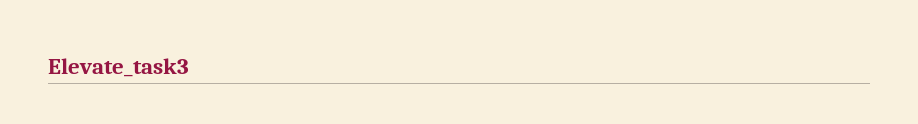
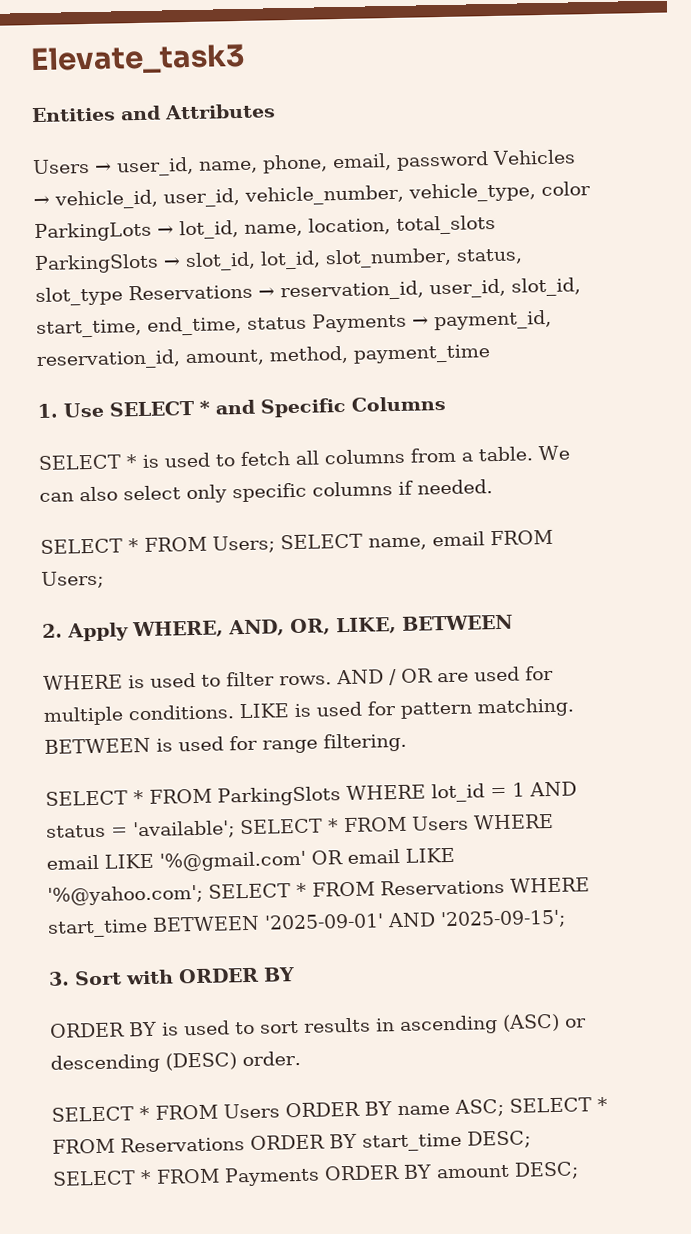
(189, 67) none -> [31,103,276,123] [32,149,576,177] [33,181,591,210] [34,214,496,243] [34,247,523,275] [35,277,581,307] [36,309,552,339] [36,344,490,371] [37,395,446,419] [38,445,570,471] [39,479,493,504] [40,529,553,554] [41,570,104,589] [42,614,513,642] [43,665,554,690] [43,697,574,726] [44,732,407,754] [45,781,577,807] [46,813,554,840] [46,847,455,872] [47,877,590,906] [47,909,566,938] [48,967,295,986] [49,1013,587,1038] [50,1050,301,1074] [51,1096,608,1122] [52,1130,531,1154] [52,1161,579,1187] // Entities and Attributes // Users → user_id, name, phone, email, password Vehicles → vehicle_id, user_id, vehicle_number, vehicle_type, color ParkingLots → lot_id, name, location, total_slots ParkingSlots → slot_id, lot_id, slot_number, status, slot_type Reservations → reservation_id, user_id, slot_id, start_time, end_time, status Payments → payment_id, reservation_id, amount, method, payment_time // 1. Use SELECT * and Specific Columns // SELECT * is used to fetch all columns from a table. We can also select only specific columns if needed. // SELECT * FROM Users; SELECT name, email FROM Users; // 2. Apply WHERE, AND, OR, LIKE, BETWEEN // WHERE is used to filter rows. AND / OR are used for multiple conditions. LIKE is used for pattern matching. BETWEEN is used for range filtering. // SELECT * FROM ParkingSlots WHERE lot_id = 1 AND status = 'available'; SELECT * FROM Users WHERE email LIKE '%@gmail.com' OR email LIKE '%@yahoo.com'; SELECT * FROM Reservations WHERE start_time BETWEEN '2025-09-01' AND '2025-09-15'; // 3. Sort with ORDER BY // ORDER BY is used to sort results in ascending (ASC) or descending (DESC) order. // SELECT * FROM Users ORDER BY name ASC; SELECT * FROM Reservations ORDER BY start_time DESC; SELECT * FROM Payments ORDER BY amount DESC;

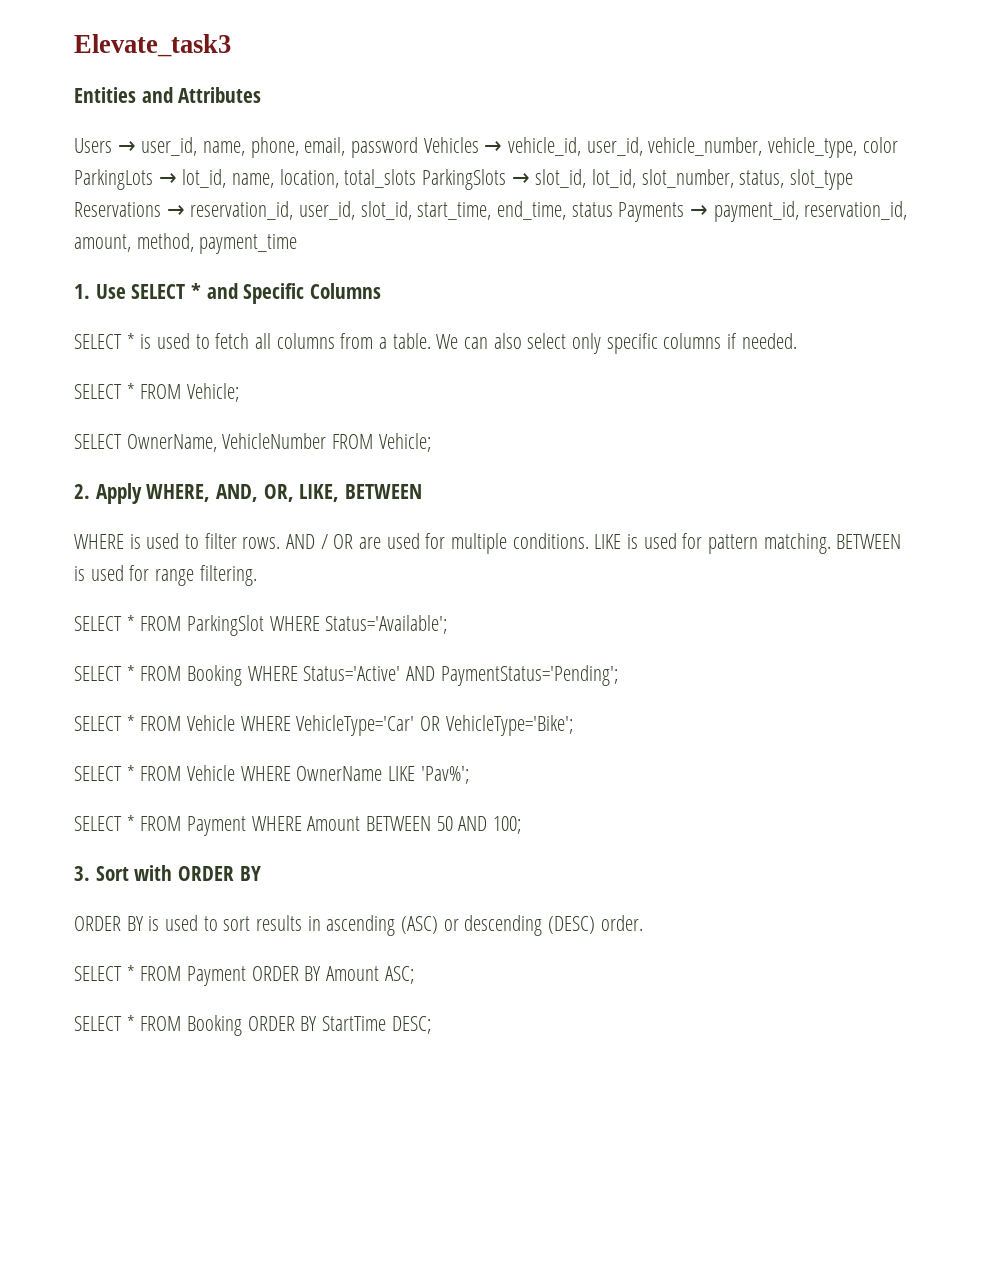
[212,529,553,554] [41,570,104,589] Users; SELECT name, email FROM Users; -> [187,383,240,402] [74,433,431,452] Vehicle; // SELECT OwnerName, VehicleNumber FROM Vehicle;
[217,781,577,807] [46,813,554,840] [46,847,455,872] [47,877,590,906] [47,909,566,938] ParkingSlots WHERE lot_id = 1 AND status = 'available'; SELECT * FROM Users WHERE email LIKE '%@gmail.com' OR email LIKE '%@yahoo.com'; SELECT * FROM Reservations WHERE start_time BETWEEN '2025-09-01' AND '2025-09-15'; -> [187,615,448,636] [74,665,618,686] [74,715,573,736] [74,765,469,784] [74,815,522,836] ParkingSlot WHERE Status='Available'; // SELECT * FROM Booking WHERE Status='Active' AND PaymentStatus='Pending'; // SELECT * FROM Vehicle WHERE VehicleType='Car' OR VehicleType='Bike'; // SELECT * FROM Vehicle WHERE OwnerName LIKE 'Pav%'; // SELECT * FROM Payment WHERE Amount BETWEEN 50 AND 100;
[223,1101,450,1119] Users ORDER BY name -> [187,966,380,986] Payment ORDER BY Amount
[509,1096,608,1113] [52,1130,531,1154] [52,1164,510,1187] SELECT * FROM Reservations ORDER BY start_time DESC; SELECT * FROM Payments ORDER BY amount -> [74,1015,387,1036] // SELECT * FROM Booking ORDER BY StartTime

